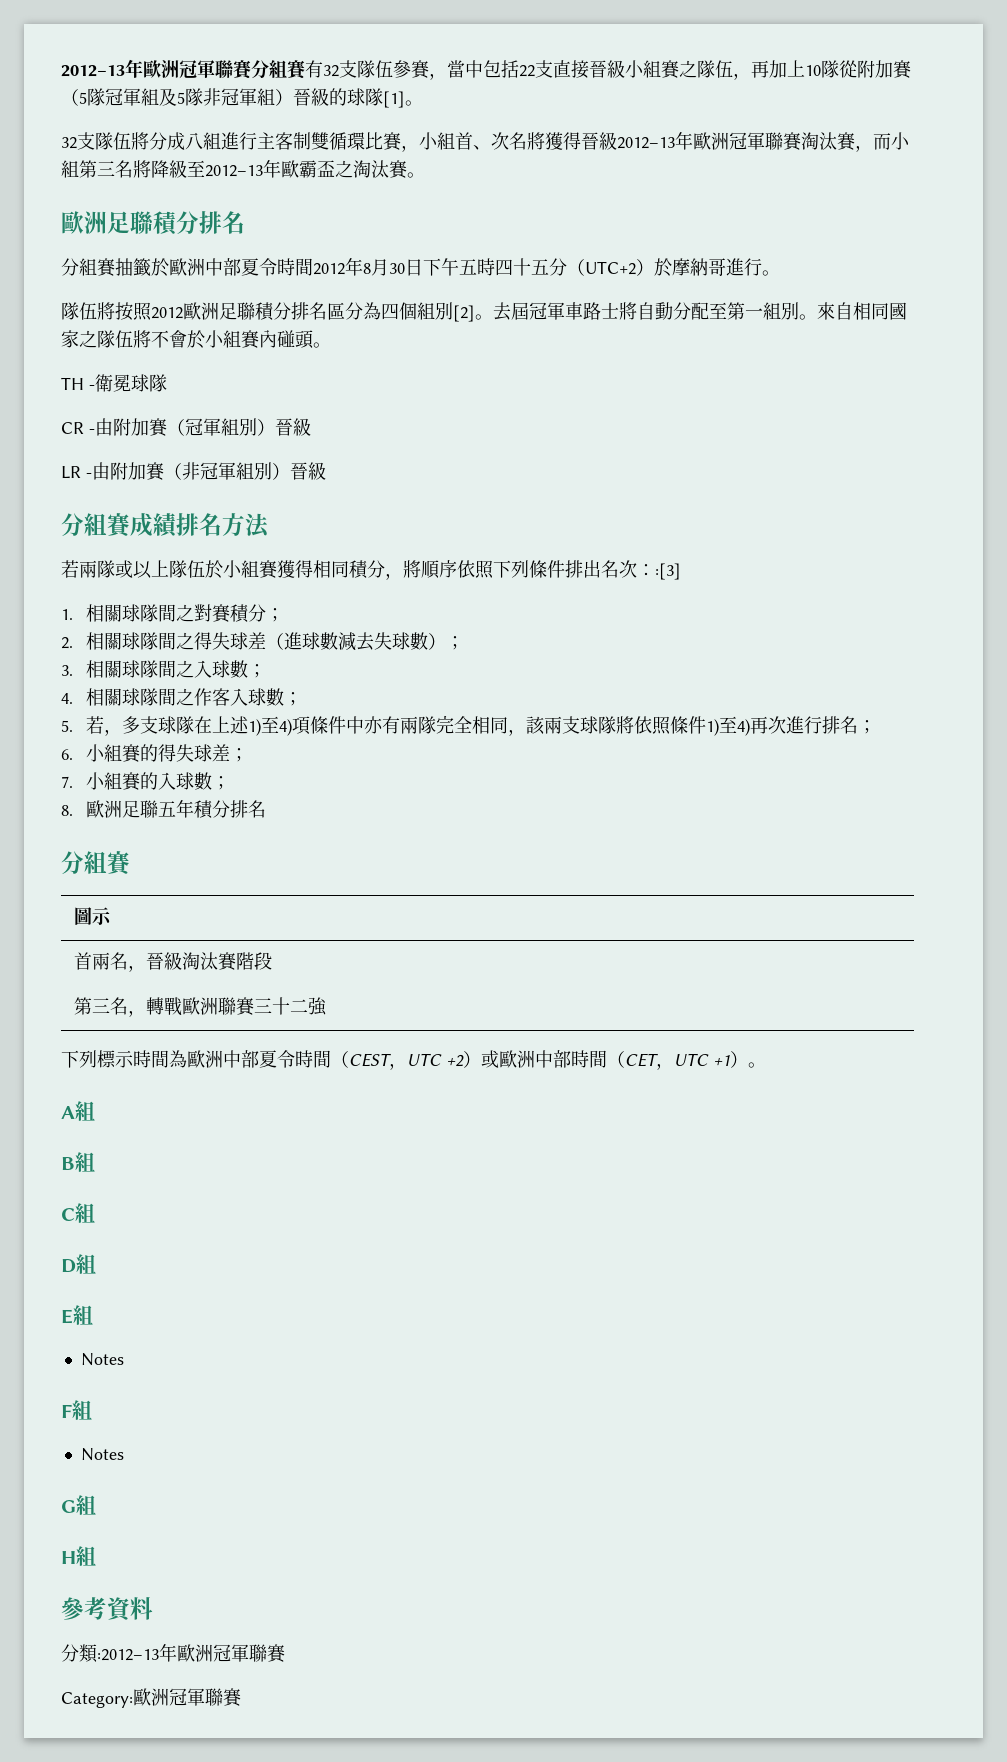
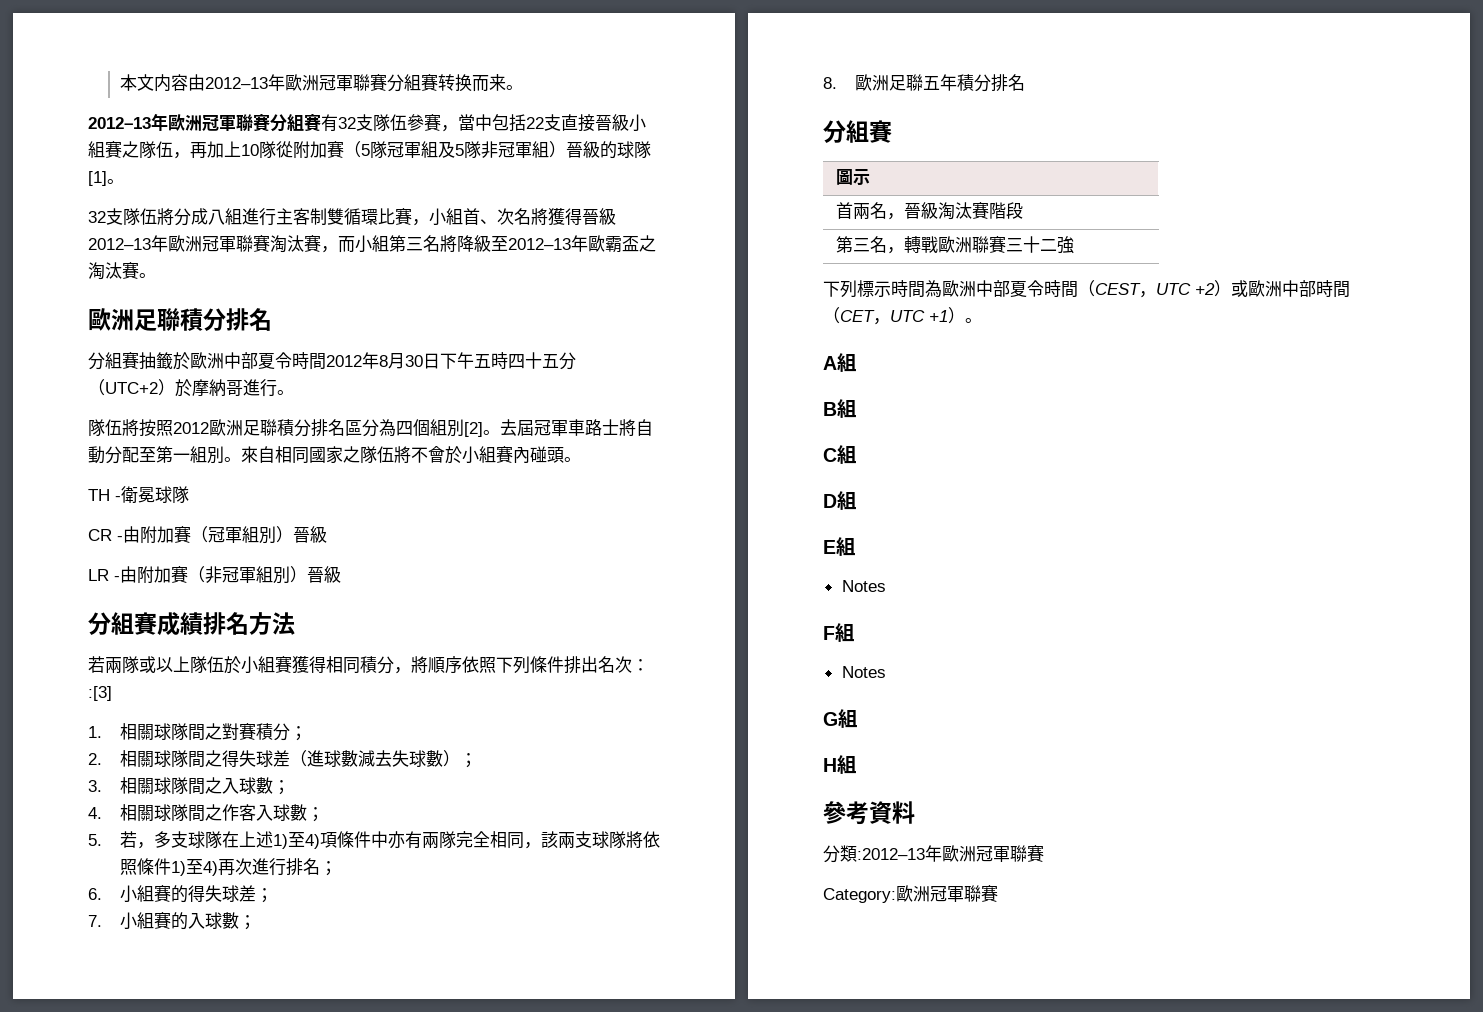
(61, 71) none -> [119,74,523,92] 本文内容由2012–13年歐洲冠軍聯賽分組賽转换而来。 //

